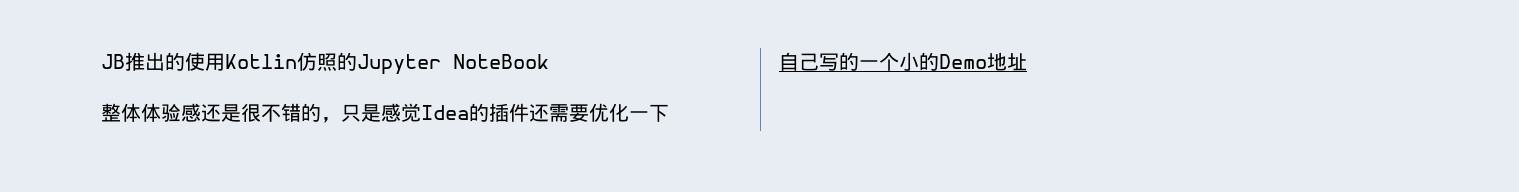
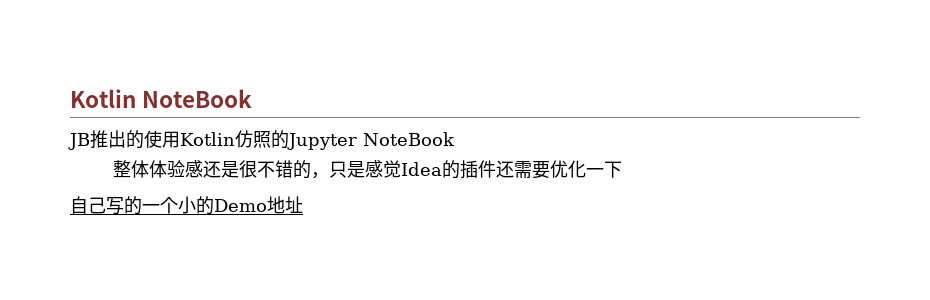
(101, 61) none -> [70,89,253,108] Kotlin NoteBook //

